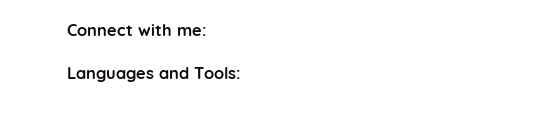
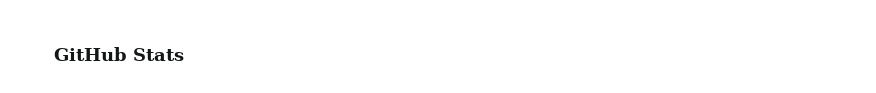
[67,24,207,36] [67,67,241,82] Connect with me: // Languages and Tools: -> [54,47,184,61] GitHub Stats

